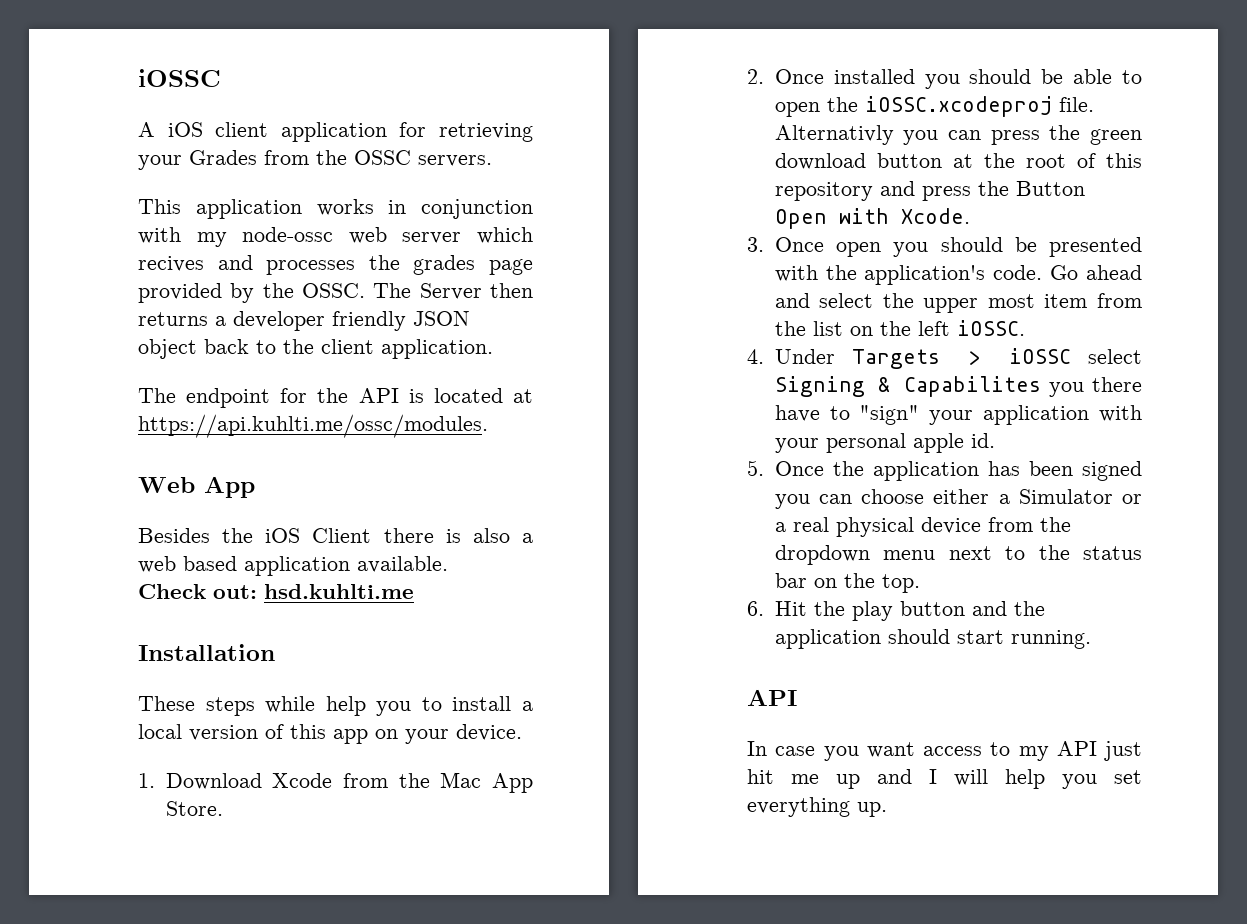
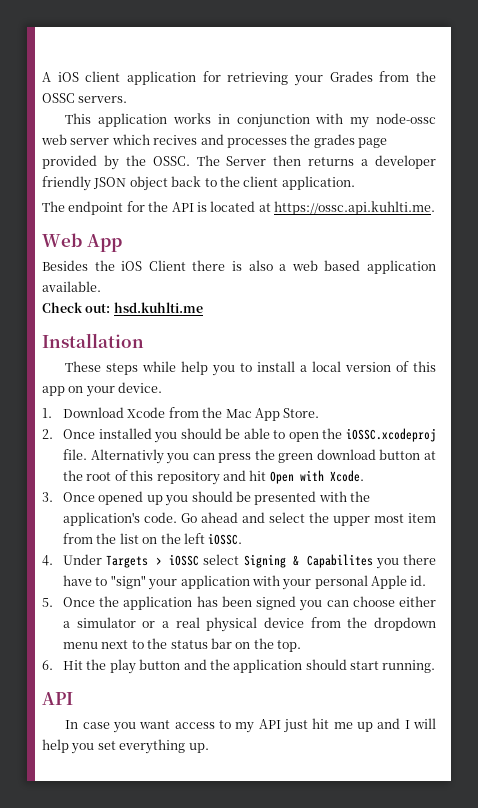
[138,69,221,87] iOSSC // -> (42, 77) none
[138,414,488,438] https://api.kuhlti.me/ossc/modules. -> [274,201,435,215] https://ossc.api.kuhlti.me.
[921,181,1085,201] press the Button -> [249,470,267,481] hit
[836,242,881,257] open -> [98,491,163,505] opened up
[912,433,964,453] apple -> [371,575,408,589] Apple
[1018,489,1113,504] Simulator -> [76,617,136,628] simulator

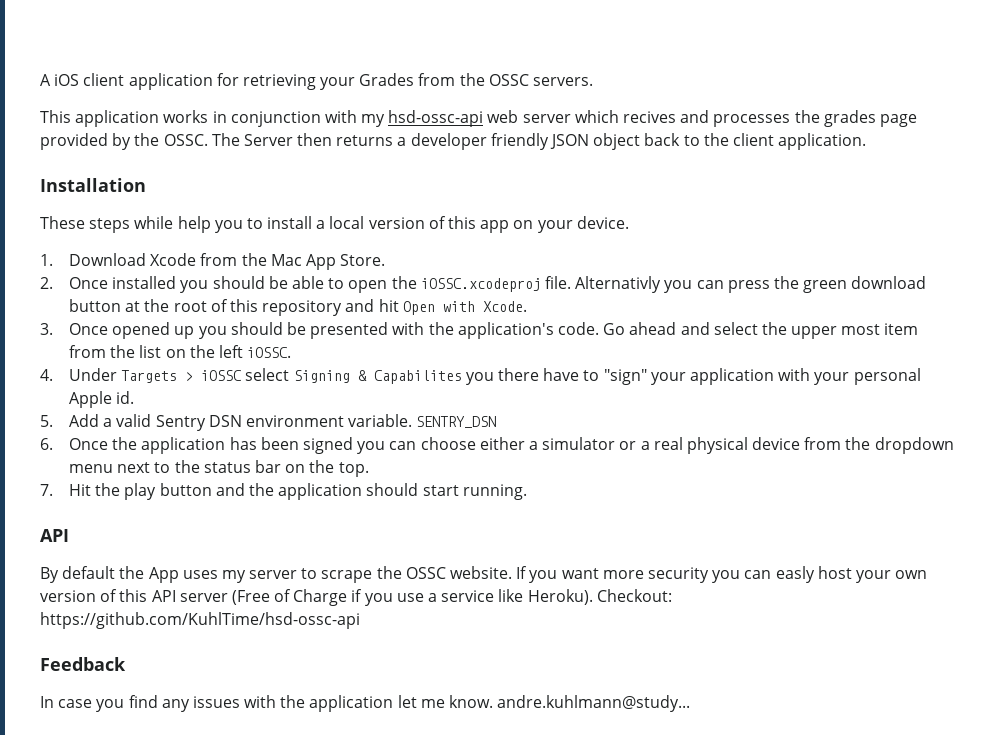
[375,113,436,124] node-ossc -> [388,110,484,127] hsd-ossc-api
[42,201,435,215] [42,233,122,252] [42,260,436,274] [42,281,101,292] [42,302,203,313] // The endpoint for the API is located at https://ossc.api.kuhlti.me. // Web App // Besides the iOS Client there is also a web based application available. // Check out: hsd.kuhlti.me -> (867, 141) none
(53, 602) none -> [69,414,497,431] [40,438,53,450] Add a valid Sentry DSN environment variable. SENTRY_DSN // 6.
[42,660,53,670] 6. -> [40,484,53,496] 7.
[65,718,437,733] [42,739,209,754] In case you want access to my API just hit me up and I will help you set everything up. -> [40,566,928,583] [40,589,672,606] [40,612,360,629] [40,657,126,671] [40,695,691,712] By default the App uses my server to scrape the OSSC website. If you want more security you can easly host your own version of this API server (Free of Charge if you use a service like Heroku). Checkout: https://github.com/KuhlTime/hsd-ossc-api // Feedback // In case you find any issues with the application let me know. andre.kuhlmann@study...

